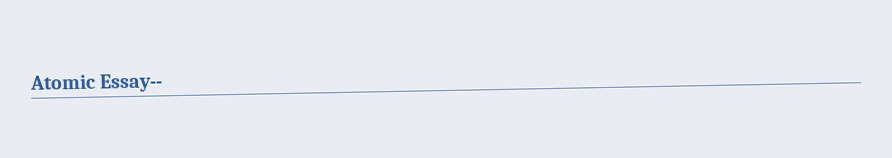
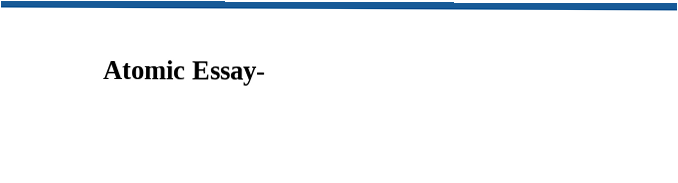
[99,73,164,93] Essay-- -> [192,61,267,86] Essay-

